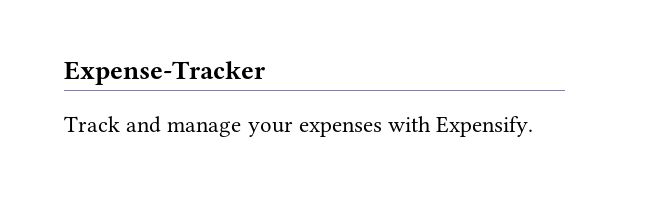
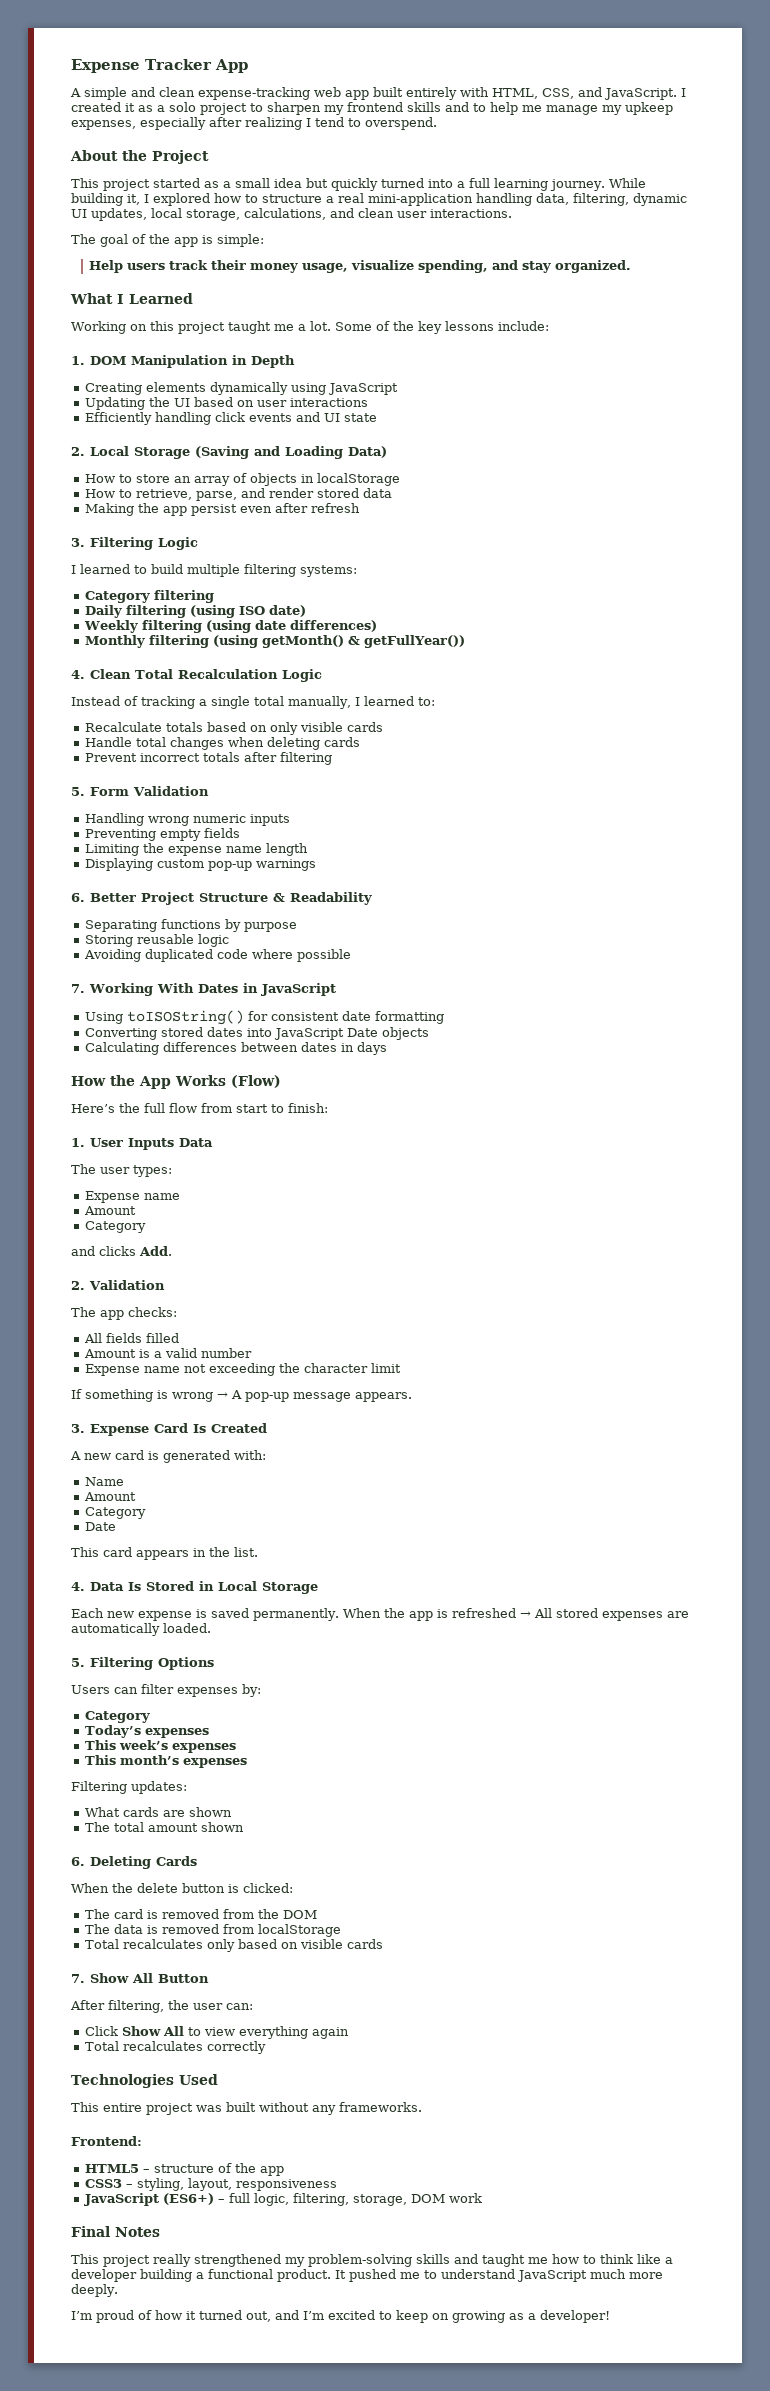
[64,61,266,85] [64,116,534,137] Expense-Tracker // Track and manage your expenses with Expensify. -> [71,59,248,73] [70,87,686,100] [71,102,673,115] [71,117,437,130] [70,150,209,164] [71,178,646,191] [71,193,687,206] [71,208,512,221] [71,234,264,247] [89,260,632,273] [70,293,193,304] [71,321,549,334] [71,355,295,368] [84,382,398,395] [84,397,368,410] [84,412,377,425] [71,446,387,459] [84,473,400,486] [84,488,392,501] [84,503,360,516] [71,537,198,550] [71,564,357,577] [84,590,214,603] [84,605,306,618] [83,620,377,633] [84,635,465,648] [71,669,322,682] [71,696,435,709] [84,722,383,735] [84,737,360,750] [84,752,332,765] [71,786,209,796] [84,813,290,826] [84,828,240,841] [84,843,308,856] [84,858,316,871] [71,892,372,905] [84,919,297,932] [84,934,229,947] [83,949,351,962] [71,983,336,996] [84,1010,444,1025] [84,1027,429,1040] [84,1042,387,1055] [71,1075,281,1089] [71,1103,328,1113] [71,1138,213,1150] [71,1164,172,1177] [84,1191,180,1203] [83,1206,136,1215] [84,1221,146,1233] [71,1246,172,1256] [71,1280,165,1290] [71,1307,177,1320] [83,1333,179,1343] [83,1348,252,1358] [84,1363,401,1376] [71,1389,412,1402] [71,1423,267,1436] [70,1450,266,1463] [84,1477,124,1486] [83,1492,136,1501] [84,1507,146,1519] [84,1522,116,1531] [71,1547,258,1560] [71,1581,318,1594] [71,1608,689,1621] [71,1623,211,1636] [71,1657,214,1670] [71,1684,261,1697] [84,1711,150,1723] [84,1725,209,1738] [84,1740,236,1753] [84,1755,247,1768] [71,1781,187,1794] [84,1807,232,1817] [84,1822,244,1832] [71,1856,197,1869] [71,1883,293,1893] [84,1909,317,1919] [84,1924,341,1937] [84,1939,383,1952] [71,1973,209,1983] [70,2000,253,2013] [84,2026,349,2039] [84,2041,266,2054] [71,2074,218,2088] [71,2102,422,2115] [71,2136,142,2146] [84,2163,284,2176] [84,2178,337,2191] [83,2193,482,2206] [71,2226,160,2237] [71,2254,673,2267] [71,2269,663,2282] [71,2284,118,2297] [71,2310,610,2323] Expense Tracker App // A simple and clean expense-tracking web app built entirely with HTML, CSS, and JavaScript. I created it as a solo project to sharpen my frontend skills and to help me manage my upkeep expenses, especially after realizing I tend to overspend. // About the Project // This project started as a small idea but quickly turned into a full learning journey. While building it, I explored how to structure a real mini‑application handling data, filtering, dynamic UI updates, local storage, calculations, and clean user interactions. // The goal of the app is simple: // Help users track their money usage, visualize spending, and stay organized. // What I Learned // Working on this project taught me a lot. Some of the key lessons include: // 1. DOM Manipulation in Depth // Creating elements dynamically using JavaScript // Updating the UI based on user interactions // Efficiently handling click events and UI state // 2. Local Storage (Saving and Loading Data) // How to store an array of objects in localStorage // How to retrieve, parse, and render stored data // Making the app persist even after refresh // 3. Filtering Logic // I learned to build multiple filtering systems: // Category filtering // Daily filtering (using ISO date) // Weekly filtering (using date differences) // Monthly filtering (using getMonth() & getFullYear()) // 4. Clean Total Recalculation Logic // Instead of tracking a single total manually, I learned to: // Recalculate totals based on only visible cards // Handle total changes when deleting cards // Prevent incorrect totals after filtering // 5. Form Validation // Handling wrong numeric inputs // Preventing empty fields // Limiting the expense name length // Displaying custom pop‑up warnings // 6. Better Project Structure & Readability // Separating functions by purpose // Storing reusable logic // Avoiding duplicated code where possible // 7. Working With Dates in JavaScript // Using toISOString() for consistent date formatting // Converting stored dates into JavaScript Date objects // Calculating differences between dates in days // How the App Works (Flow) // Here’s the full flow from start to finish: // 1. User Inputs Data // The user types: // Expense name // Amount // Category // and clicks Add. // 2. Validation // The app checks: // All fields filled // Amount is a valid number // Expense name not exceeding the character limit // If something is wrong → A pop‑up message appears. // 3. Expense Card Is Created // A new card is generated with: // Name // Amount // Category // Date // This card appears in the list. // 4. Data Is Stored in Local Storage // Each new expense is saved permanently. When the app is refreshed → All stored expenses are automatically loaded. // 5. Filtering Options // Users can filter expenses by: // Category // Today’s expenses // This week’s expenses // This month’s expenses // Filtering updates: // What cards are shown // The total amount shown // 6. Deleting Cards // When the delete button is clicked: // The card is removed from the DOM // The data is removed from localStorage // Total recalculates only based on visible cards // 7. Show All Button // After filtering, the user can: // Click Show All to view everything again // Total recalculates correctly // Technologies Used // This entire project was built without any frameworks. // Frontend: // HTML5 – structure of the app // CSS3 – styling, layout, responsiveness // JavaScript (ES6+) – full logic, filtering, storage, DOM work // Final Notes // This project really strengthened my problem‑solving skills and taught me how to think like a developer building a functional product. It pushed me to understand JavaScript much more deeply. // I’m proud of how it turned out, and I’m excited to keep on growing as a developer!

